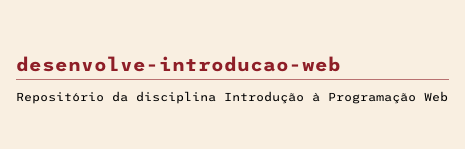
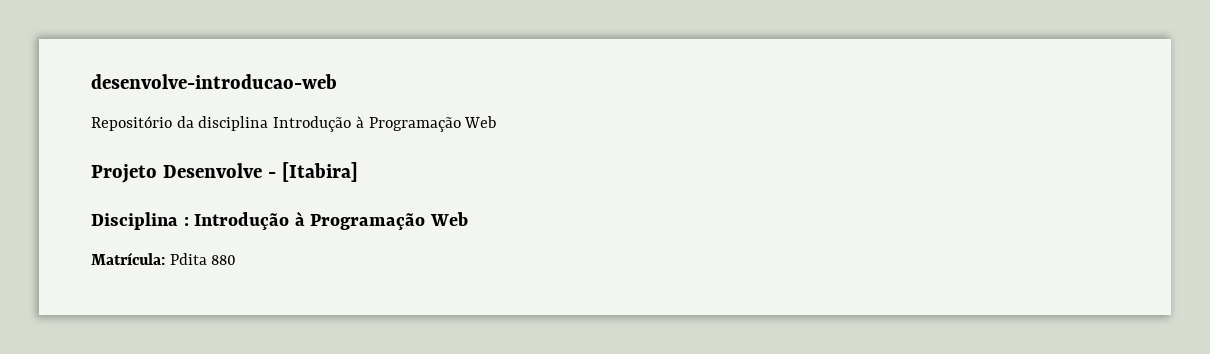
(448, 96) none -> [91,162,358,183] [91,211,468,230] [91,252,237,265] // Projeto Desenvolve - [Itabira] // Disciplina : Introdução à Programação Web // Matrícula: Pdita 880

